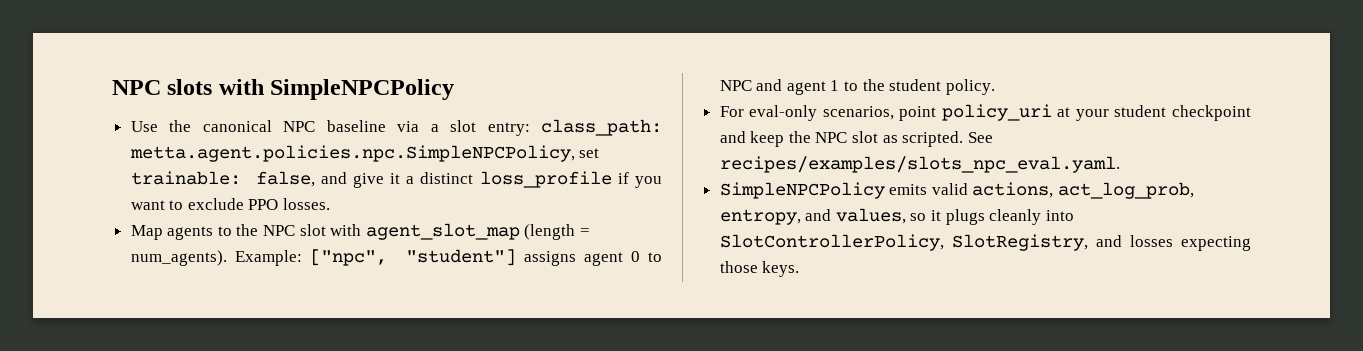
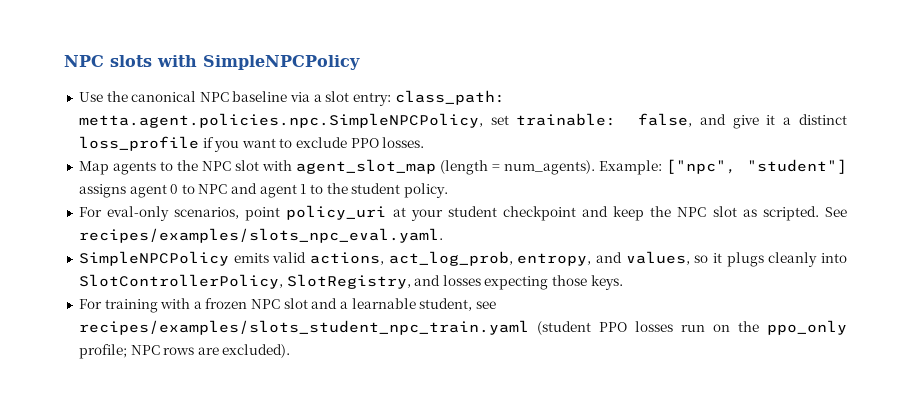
(800, 269) none -> [78,298,496,313] [78,320,848,335] [78,344,291,359] // For training with a frozen NPC slot and a learnable student, see recipes/examples/slots_student_npc_train.yaml (student PPO losses run on the ppo_only profile; NPC rows are excluded).

